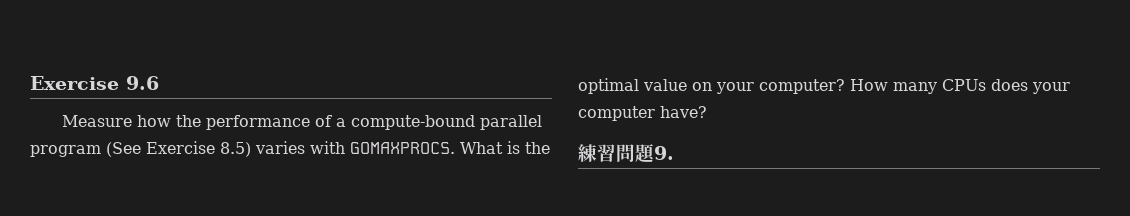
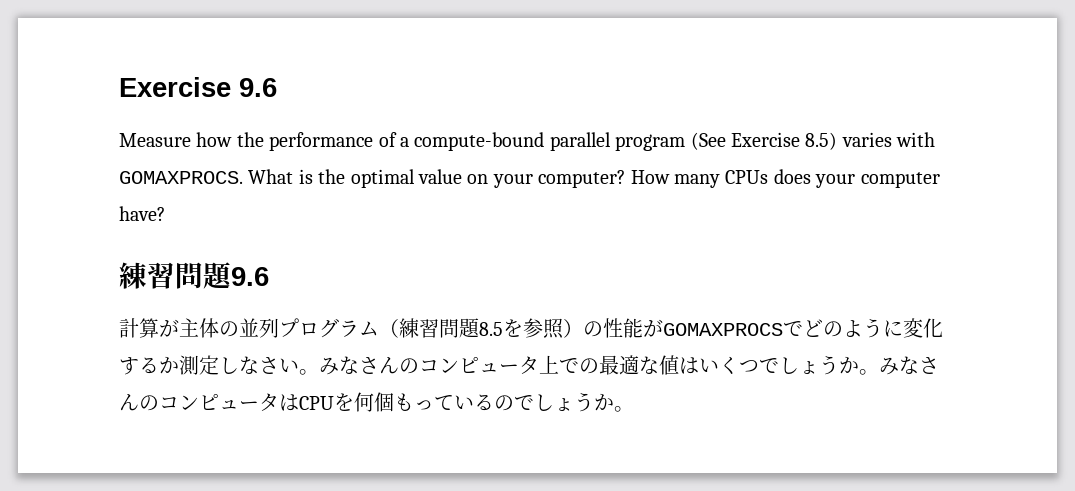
[654,146,674,160] 9. -> [231,267,269,286] [119,318,943,339] [119,355,939,375] [119,392,634,412] 9.6 // 計算が主体の並列プログラム（練習問題8.5を参照）の性能がGOMAXPROCSでどのように変化するか測定しなさい。みなさんのコンピュータ上での最適な値はいくつでしょうか。みなさんのコンピュータはCPUを何個もっているのでしょうか。

